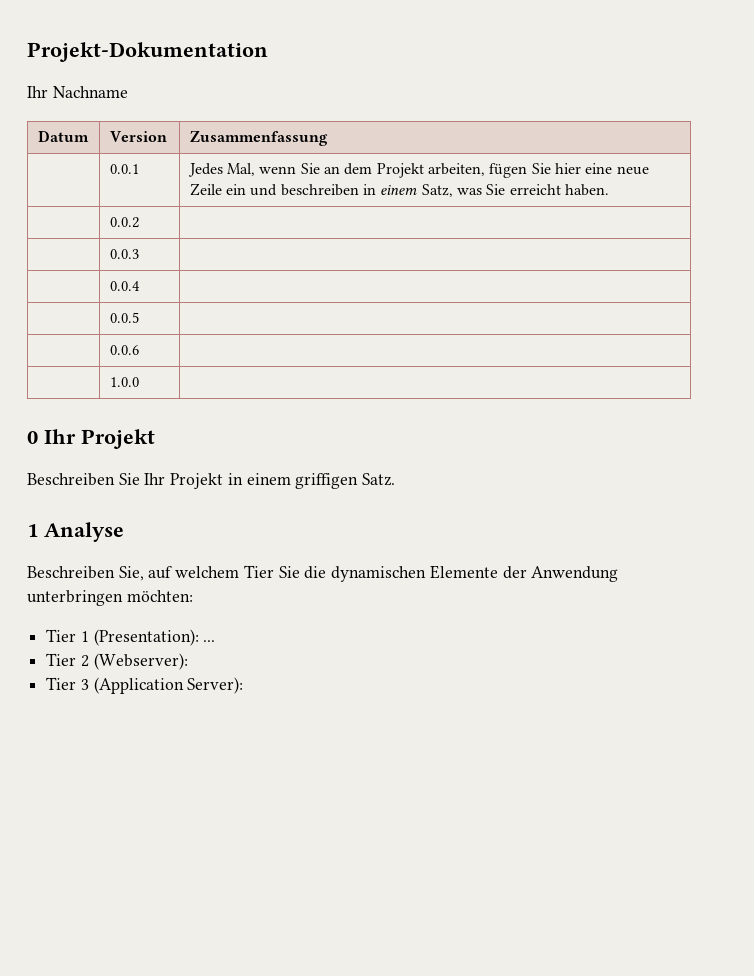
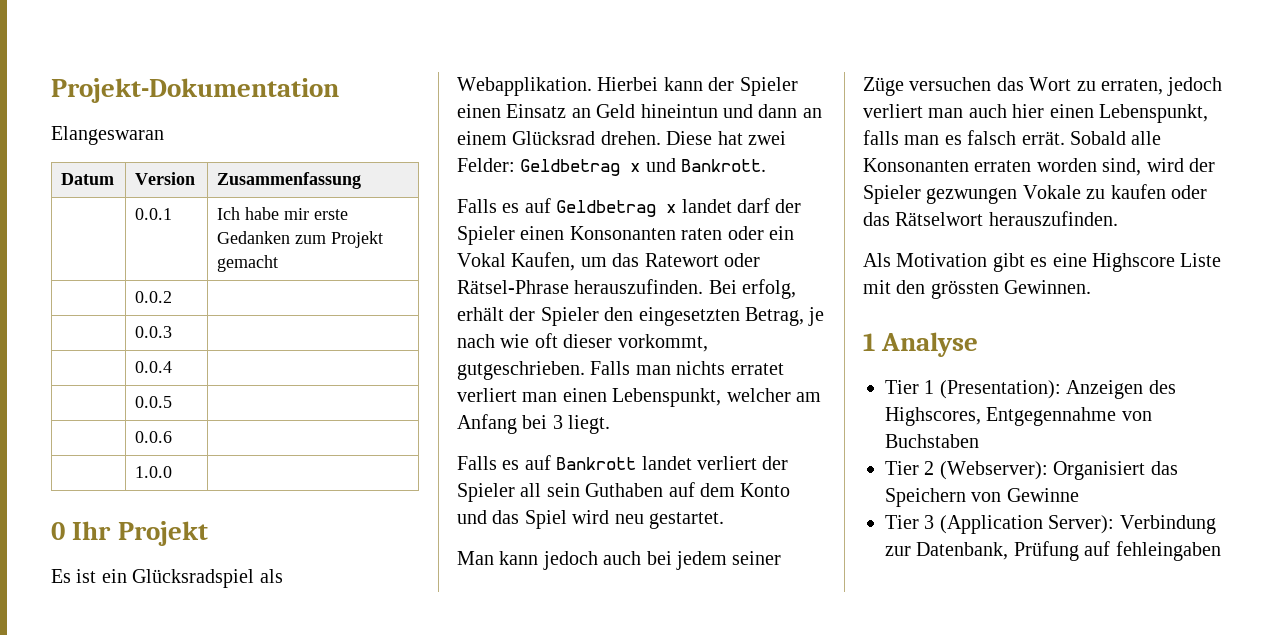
[27,86,128,98] Ihr Nachname -> [51,126,164,145] Elangeswaran
[187,163,649,178] [189,183,609,197] Jedes Mal, wenn Sie an dem Projekt arbeiten, fügen Sie hier eine neue Zeile ein und beschreiben in einem Satz, was Sie erreicht haben. -> [217,207,349,220] [217,231,384,248] [217,255,279,272] Ich habe mir erste Gedanken zum Projekt gemacht
[27,473,396,489] [27,522,124,542] [27,565,619,582] [27,590,193,606] [46,629,216,646] [46,653,188,670] [46,677,244,694] Beschreiben Sie Ihr Projekt in einem griffigen Satz. // 1 Analyse // Beschreiben Sie, auf welchem Tier Sie die dynamischen Elemente der Anwendung unterbringen möchten: // Tier 1 (Presentation): ... // Tier 2 (Webserver): // Tier 3 (Application Server): -> [51,569,283,588] [457,77,798,96] [457,104,822,118] [457,131,786,145] [457,158,767,176] [457,198,802,217] [457,226,794,245] [457,252,760,271] [457,279,797,299] [457,307,825,326] [457,333,708,352] [457,361,784,380] [457,388,821,407] [457,414,611,434] [457,455,789,470] [457,482,791,502] [457,510,724,529] [457,551,782,570] [863,77,1223,96] [863,104,1208,123] [863,130,1162,145] [863,158,1215,176] [863,184,1207,204] [863,211,1118,226] [863,253,1222,272] [863,280,1092,299] [863,332,979,357] [885,380,1176,399] [885,407,1152,426] [885,434,979,448] [885,461,1178,480] [885,488,1079,507] [885,515,1216,534] [885,541,1221,561] Es ist ein Glücksradspiel als Webapplikation. Hierbei kann der Spieler einen Einsatz an Geld hineintun und dann an einem Glücksrad drehen. Diese hat zwei Felder: Geldbetrag x und Bankrott. // Falls es auf Geldbetrag x landet darf der Spieler einen Konsonanten raten oder ein Vokal Kaufen, um das Ratewort oder Rätsel-Phrase herauszufinden. Bei erfolg, erhält der Spieler den eingesetzten Betrag, je nach wie oft dieser vorkommt, gutgeschrieben. Falls man nichts erratet verliert man einen Lebenspunkt, welcher am Anfang bei 3 liegt. // Falls es auf Bankrott landet verliert der Spieler all sein Guthaben auf dem Konto und das Spiel wird neu gestartet. // Man kann jedoch auch bei jedem seiner Züge versuchen das Wort zu erraten, jedoch verliert man auch hier einen Lebenspunkt, falls man es falsch errät. Sobald alle Konsonanten erraten worden sind, wird der Spieler gezwungen Vokale zu kaufen oder das Rätselwort herauszufinden. // Als Motivation gibt es eine Highscore Liste mit den grössten Gewinnen. // 1 Analyse // Tier 1 (Presentation): Anzeigen des Highscores, Entgegennahme von Buchstaben // Tier 2 (Webserver): Organisiert das Speichern von Gewinne // Tier 3 (Application Server): Verbindung zur Datenbank, Prüfung auf fehleingaben

